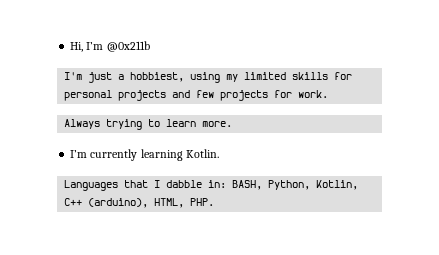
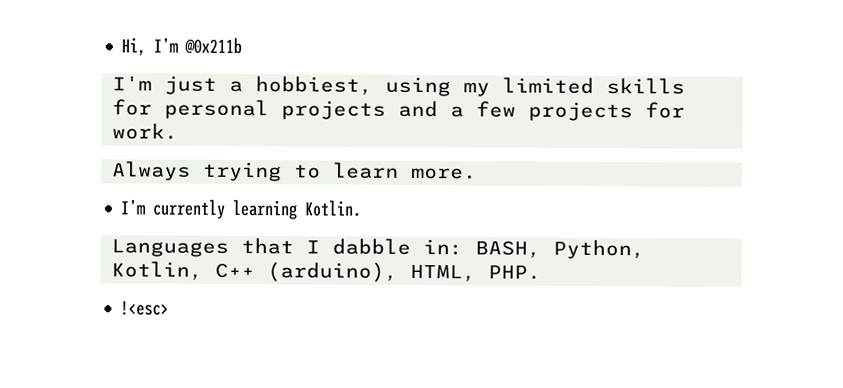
(191, 94) none -> [450,106,465,118] a
(215, 202) none -> [120,301,170,316] // !<esc>

